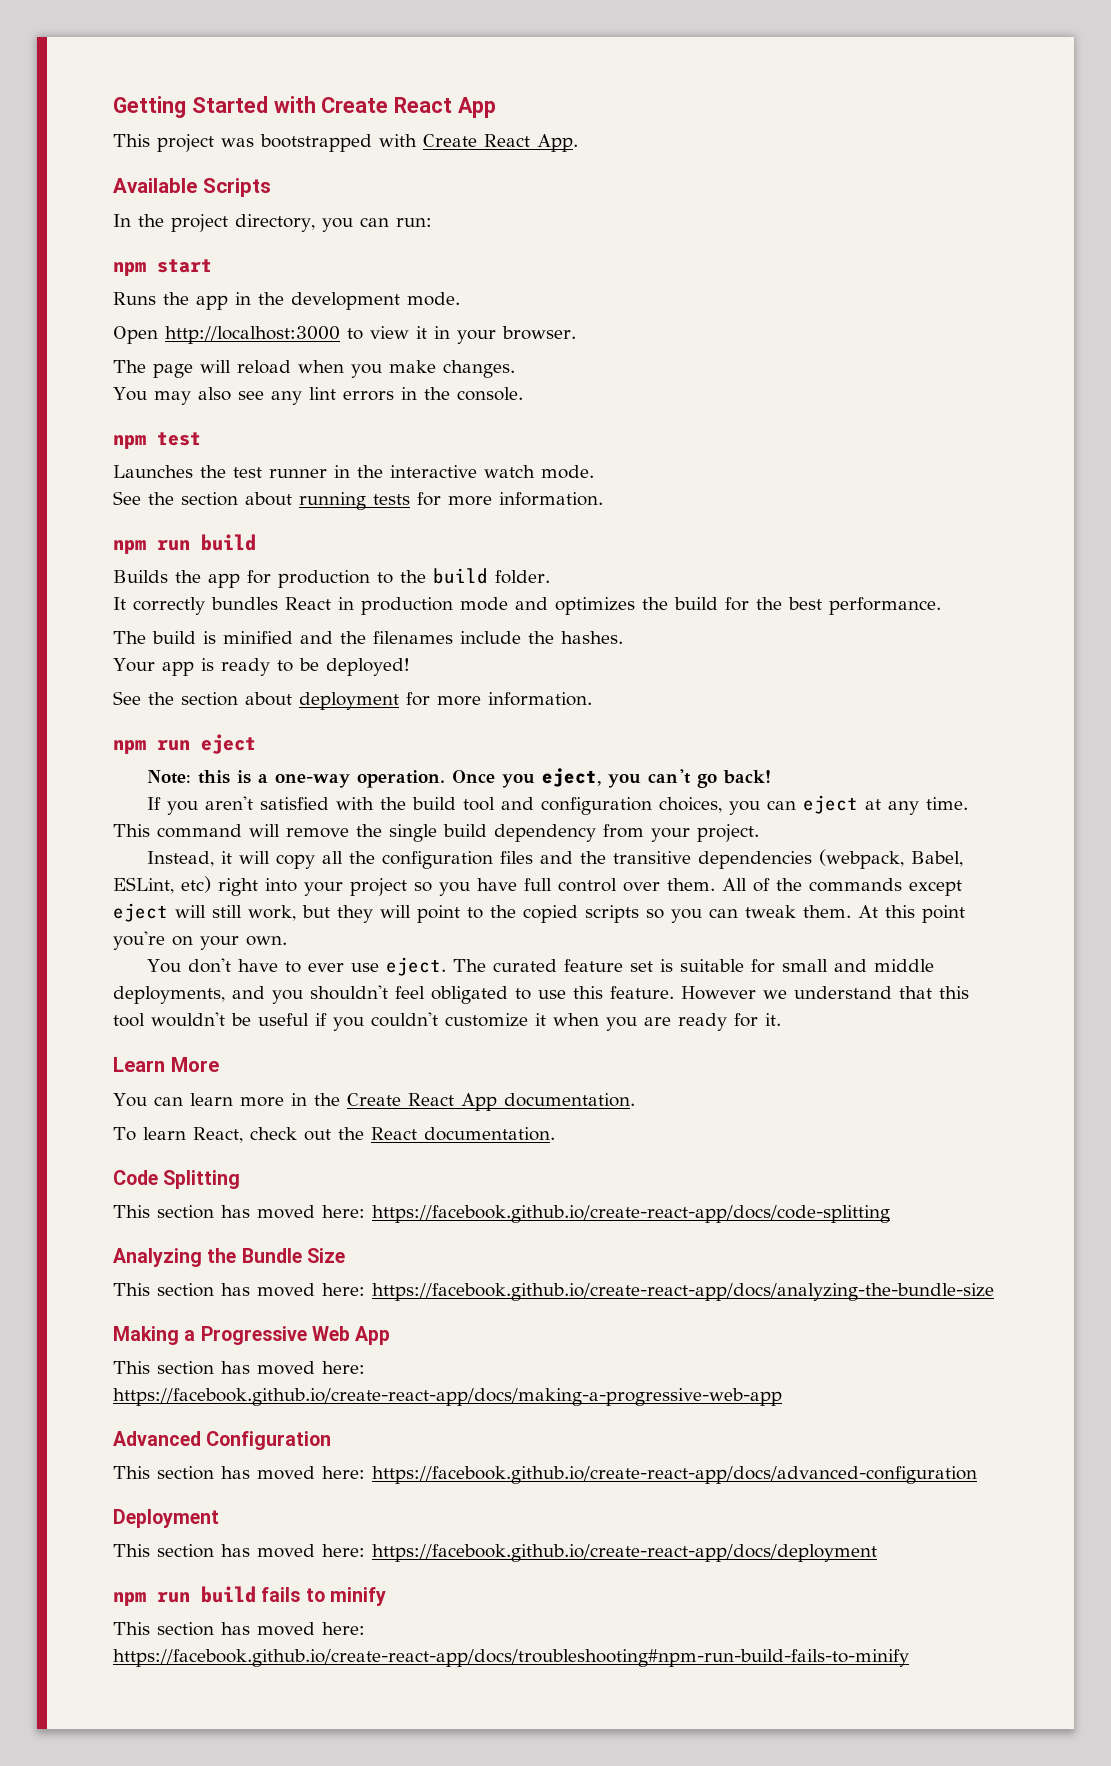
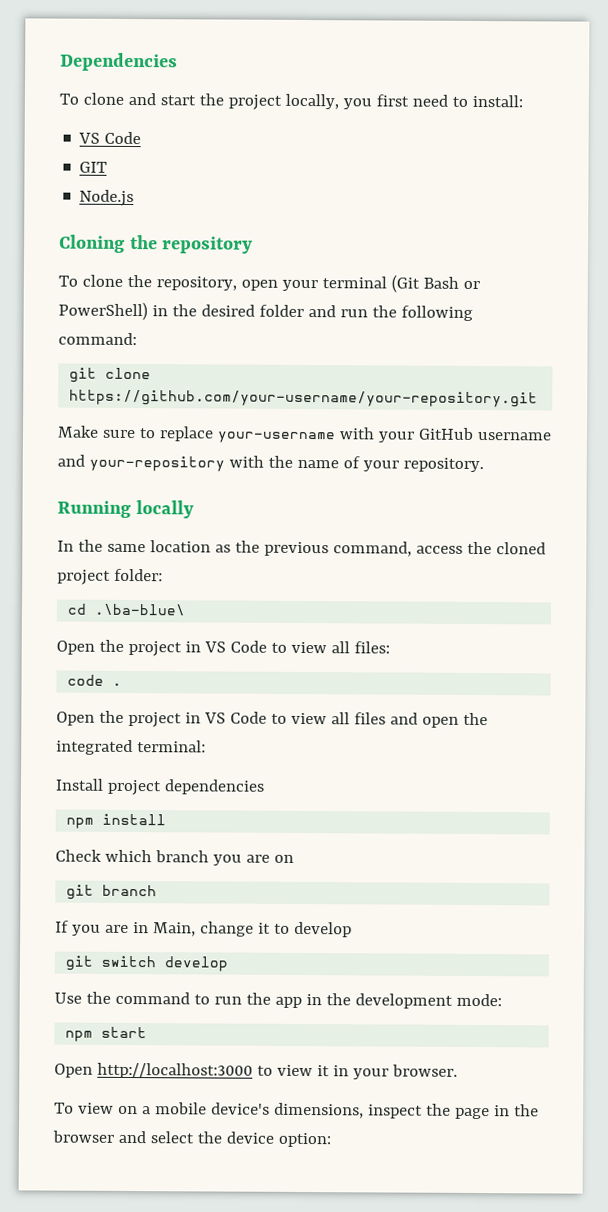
[113,96,497,118] [113,134,578,152] [113,178,271,197] [113,214,432,232] [113,259,212,276] [113,292,156,305] Getting Started with Create React App // This project was bootstrapped with Create React App. // Available Scripts // In the project directory, you can run: // npm start // Runs -> [60,52,178,72] [59,92,523,110] [78,131,142,145] [79,161,108,173] [79,189,135,207] [59,234,254,254] [58,274,480,293] [58,301,473,321] [58,332,137,346] [69,367,152,383] [69,389,539,408] [57,425,552,444] [57,454,484,473] [57,500,194,519] [57,539,546,557] [57,568,163,585] [67,603,187,616] [56,639,390,657] [67,674,123,686] [56,710,488,728] [56,739,206,756] [55,778,264,796] [66,813,167,829] [55,849,294,866] [66,884,158,900] [55,920,352,938] [65,955,229,972] [54,991,242,1005] Dependencies // To clone and start the project locally, you first need to install: // VS Code // GIT // Node.js // Cloning the repository // To clone the repository, open your terminal (Git Bash or PowerShell) in the desired folder and run the following command: // git clone https://github.com/your-username/your-repository.git // Make sure to replace your-username with your GitHub username and your-repository with the name of your repository. // Running locally // In the same location as the previous command, access the cloned project folder: // cd .\ba-blue\ // Open the project in VS Code to view all files: // code . // Open the project in VS Code to view all files and open the integrated terminal: // Install project dependencies // npm install // Check which branch you are on // git branch // If you are in Main, change it to develop // git switch develop // Use the command to run
[407,292,460,306] mode. -> [455,993,502,1007] [65,1026,148,1042] mode: // npm start
[113,360,515,378] [113,387,523,405] [113,432,201,449] [113,465,594,479] [113,491,603,510] [113,534,256,554] [113,568,550,588] [113,597,941,615] [113,631,623,644] [113,658,410,676] [113,691,592,710] [113,734,256,754] [146,768,771,788] [146,795,968,815] [113,824,759,842] [146,849,963,869] [113,876,962,896] [113,903,965,923] [113,931,287,950] [146,957,934,976] [113,985,969,1004] [113,1012,781,1031] [113,1057,219,1072] [113,1093,635,1111] [113,1127,555,1143] [113,1170,241,1189] [113,1205,890,1223] [113,1248,345,1267] [113,1283,994,1301] [113,1326,391,1345] [113,1361,365,1375] [113,1388,782,1406] [113,1431,332,1450] [113,1466,977,1484] [113,1509,219,1528] [113,1544,877,1562] [113,1586,386,1606] [113,1622,365,1636] [113,1649,909,1667] The page will reload when you make changes. // You may also see any lint errors in the console. // npm test // Launches the test runner in the interactive watch mode. // See the section about running tests for more information. // npm run build // Builds the app for production to the build folder. // It correctly bundles React in production mode and optimizes the build for the best performance. // The build is minified and the filenames include the hashes. // Your app is ready to be deployed! // See the section about deployment for more information. // npm run eject // Note: this is a one-way operation. Once you eject, you can't go back! // If you aren't satisfied with the build tool and configuration choices, you can eject at any time. This command will remove the single build dependency from your project. // Instead, it will copy all the configuration files and the transitive dependencies (webpack, Babel, ESLint, etc) right into your project so you have full control over them. All of the commands except eject will still work, but they will point to the copied scripts so you can tweak them. At this point you're on your own. // You don't have to ever use eject. The curated feature set is suitable for small and middle deployments, and you shouldn't feel obligated to use this feature. However we understand that this tool wouldn't be useful if you couldn't customize it when you are ready for it. // Learn More // You can learn more in the Create React App documentation. // To learn React, check out the React documentation. // Code Splitting // This section has moved here: https://facebook.github.io/create-react-app/docs/code-splitting // Analyzing the Bundle Size // This section has moved here: https://facebook.github.io/create-react-app/docs/analyzing-the-bundle-size // Making a Progressive Web App // This section has moved here: https://facebook.github.io/create-react-app/docs/making-a-progressive-web-app // Advanced Configuration // This section has moved here: https://facebook.github.io/create-react-app/docs/advanced-configuration // Deployment // This section has moved here: https://facebook.github.io/create-react-app/docs/deployment // npm run build fails to minify // This section has moved here: https://facebook.github.io/create-react-app/docs/troubleshooting#npm-run-build-fails-to-minify -> [54,1102,539,1120] [52,1130,331,1148] To view on a mobile device's dimensions, inspect the page in the browser and select the device option:

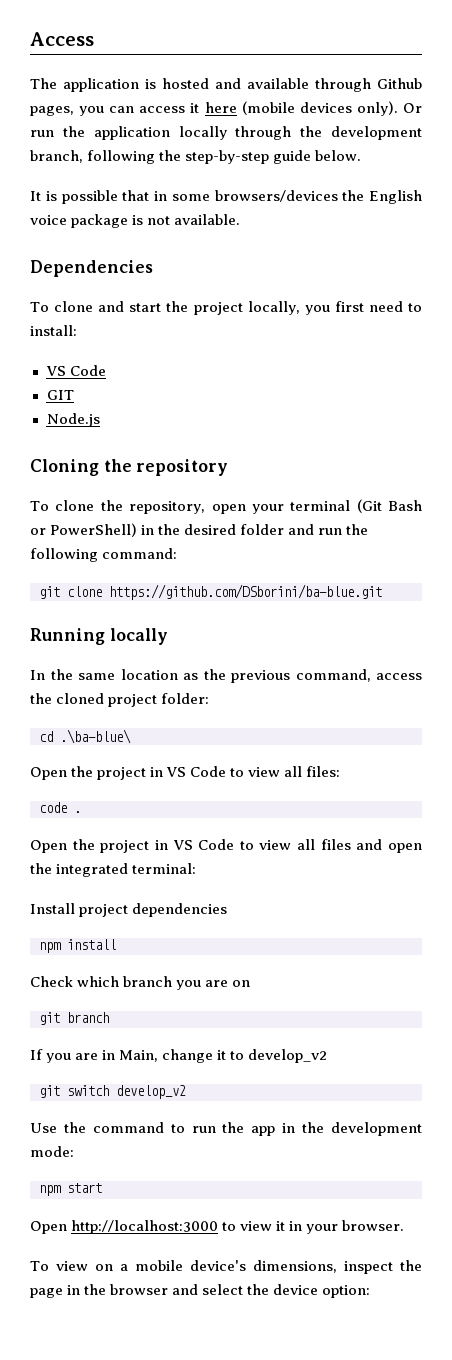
(60, 62) none -> [30,32,94,46] [30,78,422,92] [30,101,422,116] [30,126,422,140] [30,150,362,164] [30,190,422,204] [30,214,241,228] Access // The application is hosted and available through Github pages, you can access it here (mobile devices only). Or run the application locally through the development branch, following the step-by-step guide below. // It is possible that in some browsers/devices the English voice package is not available. //
[69,389,539,408] [57,425,552,444] [57,454,484,473] https://github.com/your-username/your-repository.git // Make sure to replace your-username with your GitHub username and your-repository with the name of your repository. -> [109,584,382,600] https://github.com/DSborini/ba-blue.git
[293,921,352,938] develop -> [248,1049,328,1063] develop_v2
[164,956,229,972] develop -> [116,1085,186,1099] develop_v2

